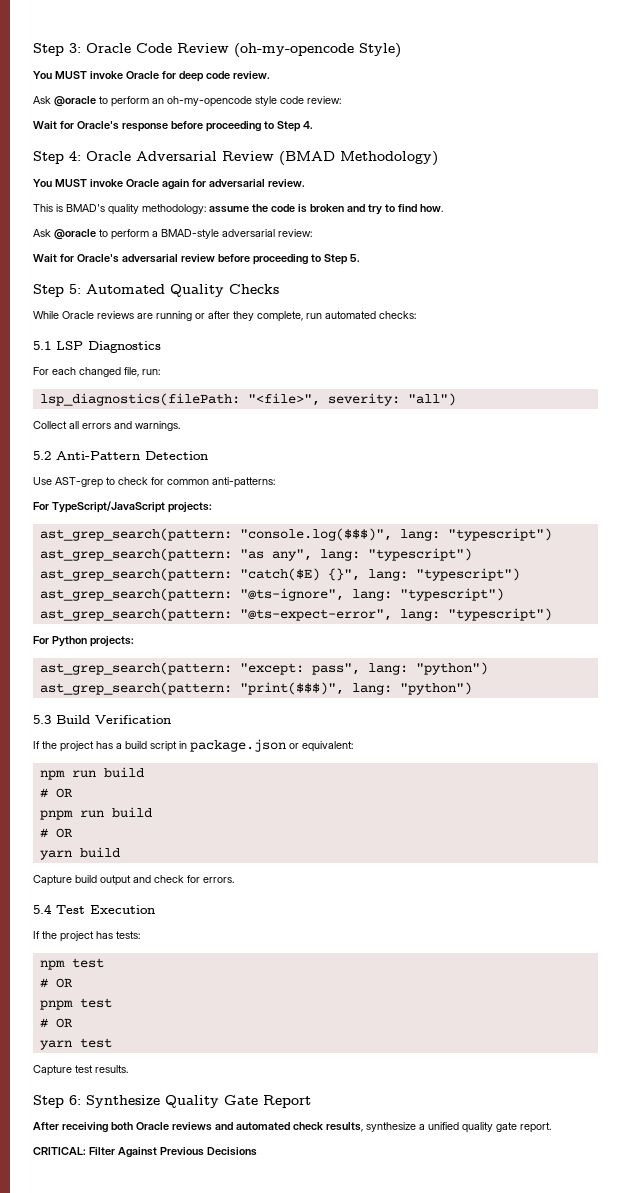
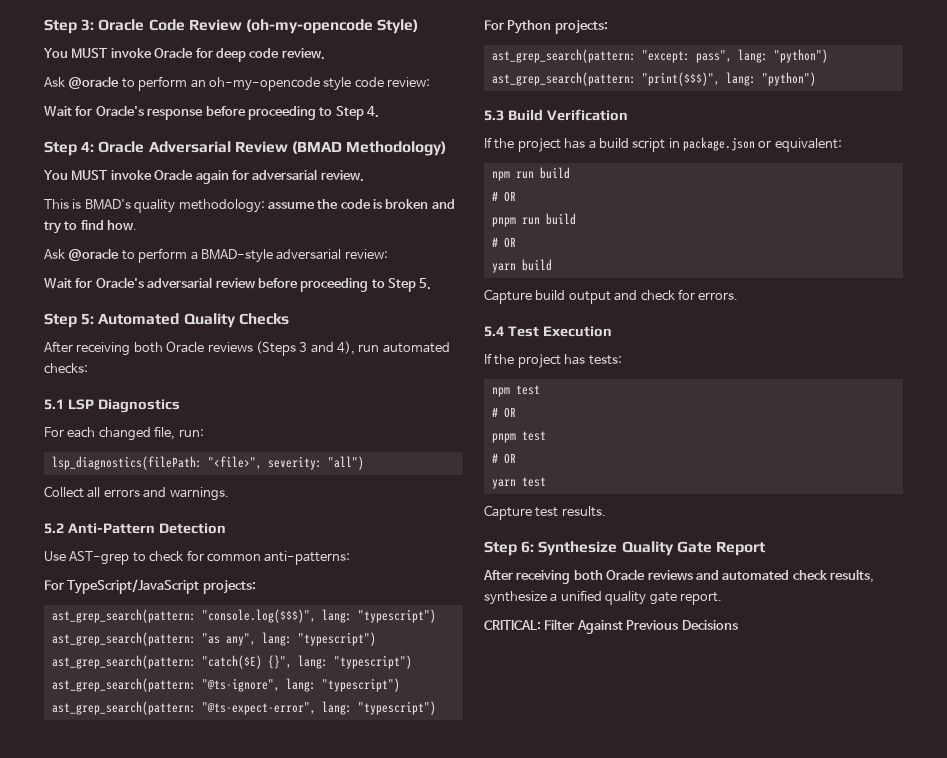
[33,311,303,322] While Oracle reviews are running or after they complete, -> [44,341,355,356] After receiving both Oracle reviews (Steps 3 and 4),

